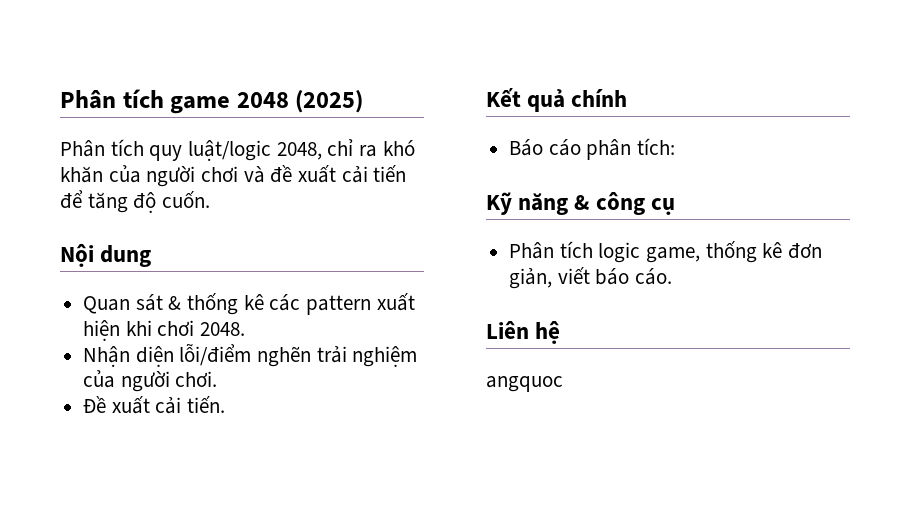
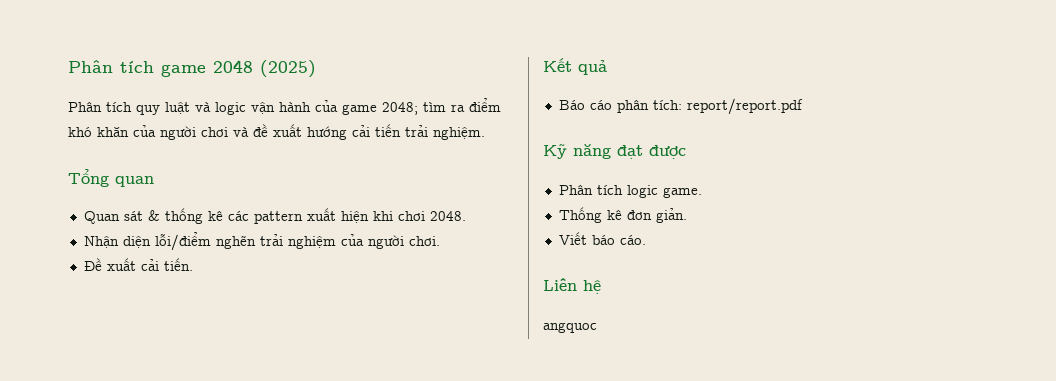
[188,139,378,161] luật/logic 2048, chỉ ra -> [165,98,501,115] luật và logic vận hành của game 2048; tìm ra điểm
(337, 174) none -> [307,126,347,140] hướng
[60,190,211,213] [60,244,152,267] để tăng độ cuốn. // Nội dung -> [405,125,485,140] [68,169,154,187] trải nghiệm. // Tổng quan
[571,89,628,107] chính -> (607, 67) none
(676, 146) none -> [686,98,803,115] report/report.pdf
[574,192,675,215] & công cụ -> [617,145,686,159] đạt được
[646,241,823,263] [509,267,590,289] game, thống kê đơn giản, viết -> [662,187,702,198] [558,207,687,223] [558,232,587,245] game. // Thống kê đơn giản. // Viết

